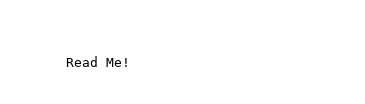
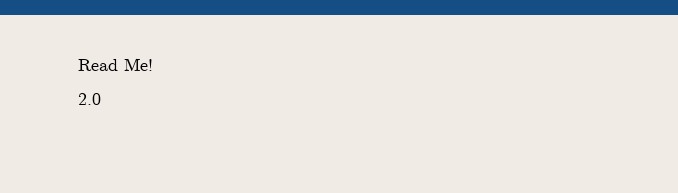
(130, 62) none -> [78,93,101,105] // 2.0

